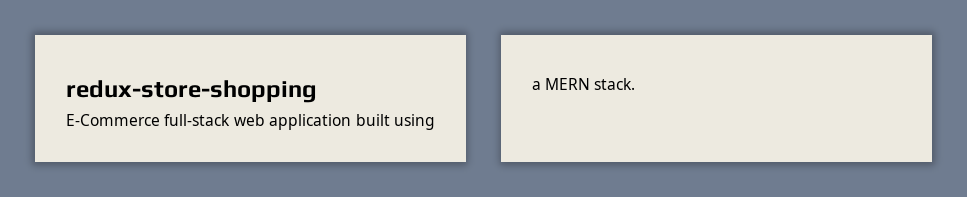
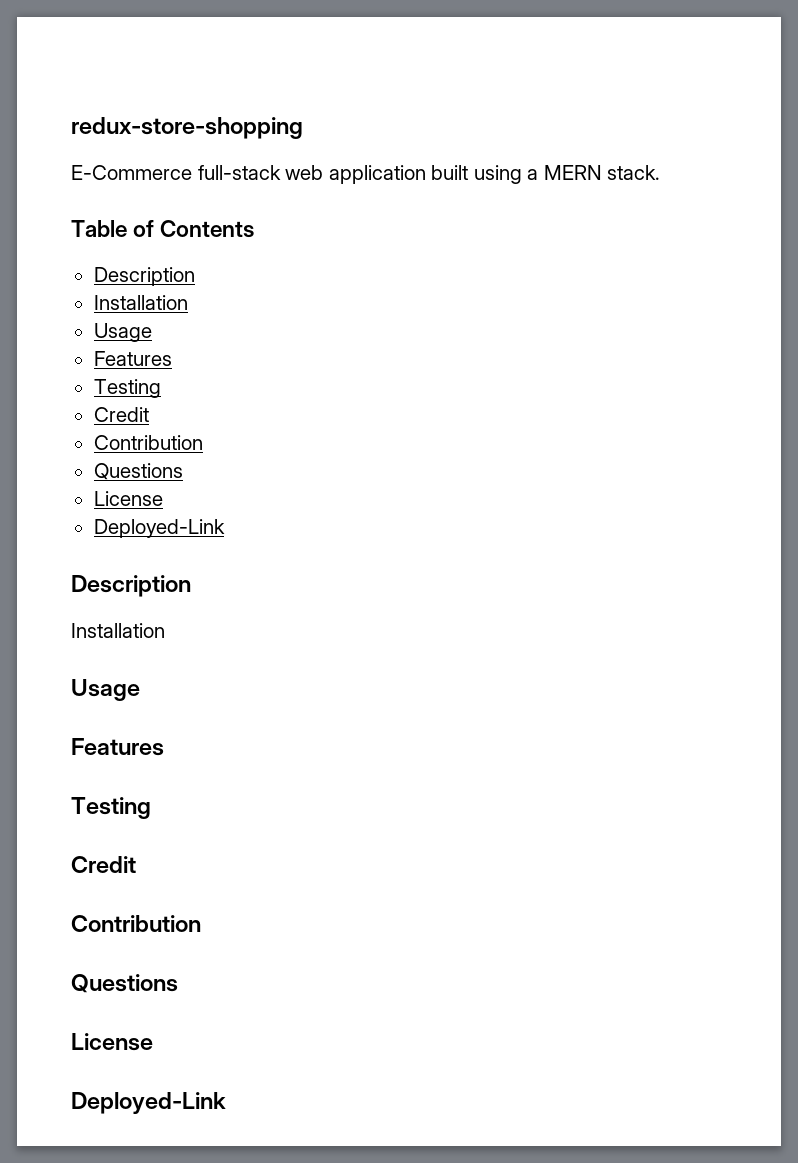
(636, 84) none -> [71,220,255,238] [93,267,195,286] [93,295,188,310] [93,323,152,342] [93,351,172,366] [93,379,161,398] [93,407,149,422] [93,435,203,450] [93,463,183,480] [93,491,163,506] [93,519,225,538] [71,575,191,597] [71,623,165,638] [71,679,140,701] [71,738,164,756] [71,797,151,819] [71,856,136,873] [71,915,201,932] [71,974,178,993] [71,1033,153,1051] [71,1092,226,1114] // Table of Contents // Description // Installation // Usage // Features // Testing // Credit // Contribution // Questions // License // Deployed-Link // Description // Installation // Usage // Features // Testing // Credit // Contribution // Questions // License // Deployed-Link

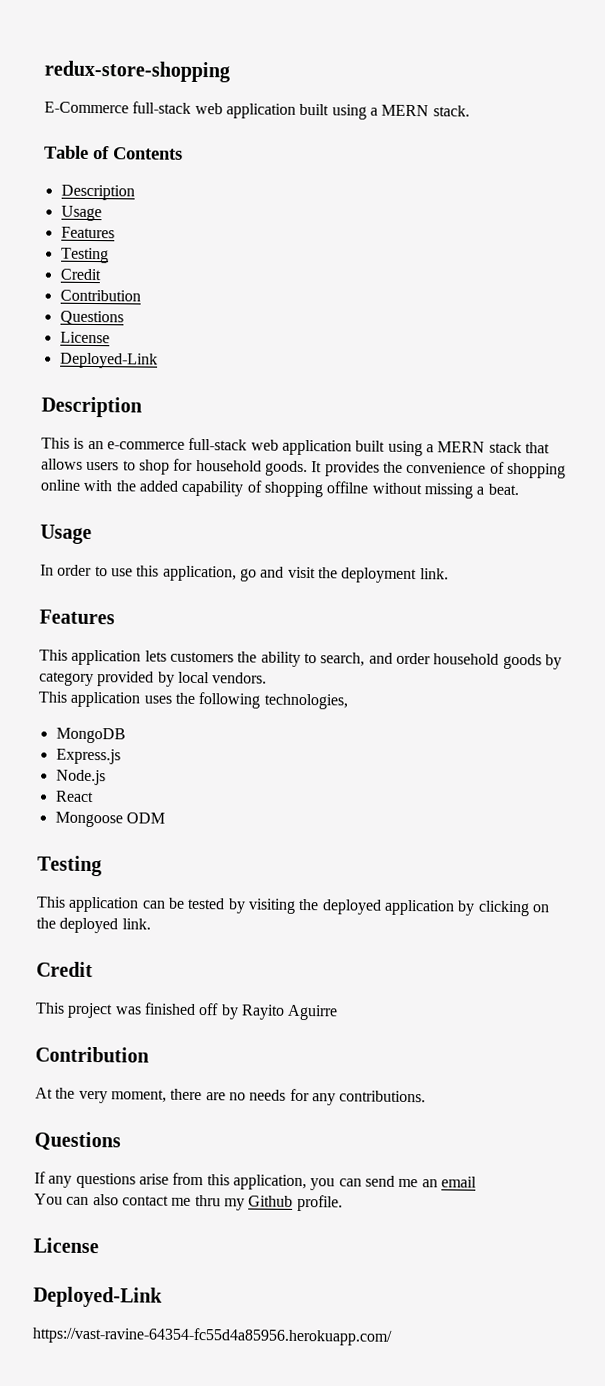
[93,295,188,310] // Installation -> (135, 192) none
[71,623,165,638] [71,679,140,701] [71,738,164,756] [71,797,151,819] [71,856,136,873] [71,915,201,932] [71,974,178,993] [71,1033,153,1051] [71,1092,226,1114] Installation // Usage // Features // Testing // Credit // Contribution // Questions // License // Deployed-Link -> [41,437,550,457] [41,458,566,479] [40,479,519,499] [40,524,92,545] [40,564,449,584] [39,609,115,625] [39,649,562,670] [39,671,268,687] [38,691,348,710] [55,727,126,744] [55,748,121,765] [55,769,106,786] [54,790,94,803] [54,811,165,828] [37,855,102,877] [36,896,550,917] [36,917,151,934] [36,961,93,978] [35,1002,339,1021] [35,1046,149,1063] [35,1087,427,1106] [34,1131,121,1152] [34,1171,477,1191] [34,1193,343,1212] [33,1237,99,1254] [33,1286,163,1308] [32,1326,393,1346] This is an e-commerce full-stack web application built using a MERN stack that allows users to shop for household goods. It provides the convenience of shopping online with the added capability of shopping offilne without missing a beat. // Usage // In order to use this application, go and visit the deployment link. // Features // This application lets customers the ability to search, and order household goods by category provided by local vendors. // This application uses the following technologies, // MongoDB // Express.js // Node.js // React // Mongoose ODM // Testing // This application can be tested by visiting the deployed application by clicking on the deployed link. // Credit // This project was finished off by Rayito Aguirre // Contribution // At the very moment, there are no needs for any contributions. // Questions // If any questions arise from this application, you can send me an email // You can also contact me thru my Github profile. // License // Deployed-Link // https://vast-ravine-64354-fc55d4a85956.herokuapp.com/

